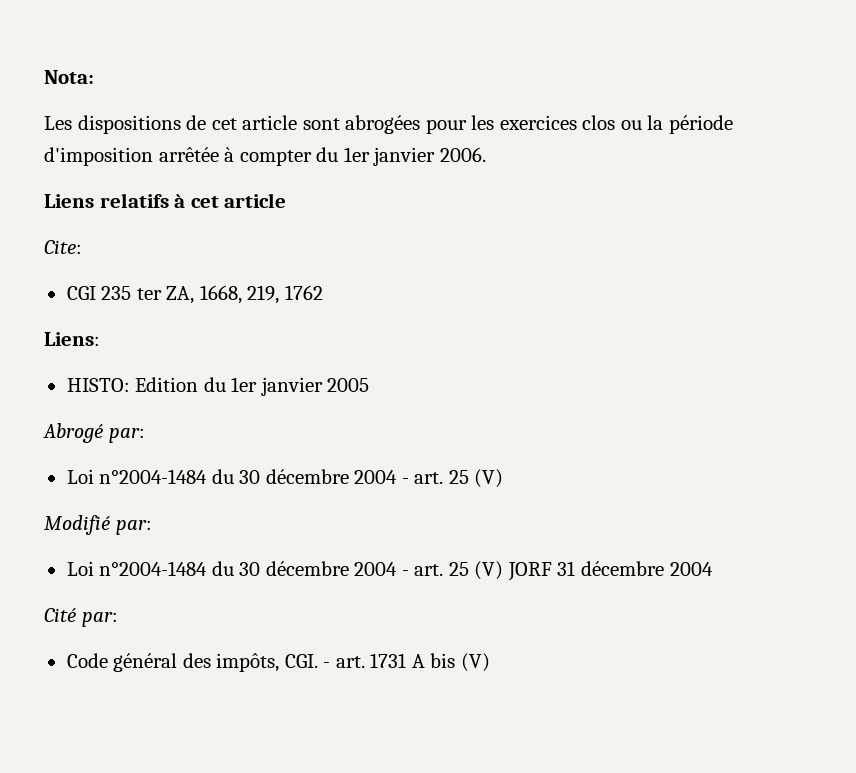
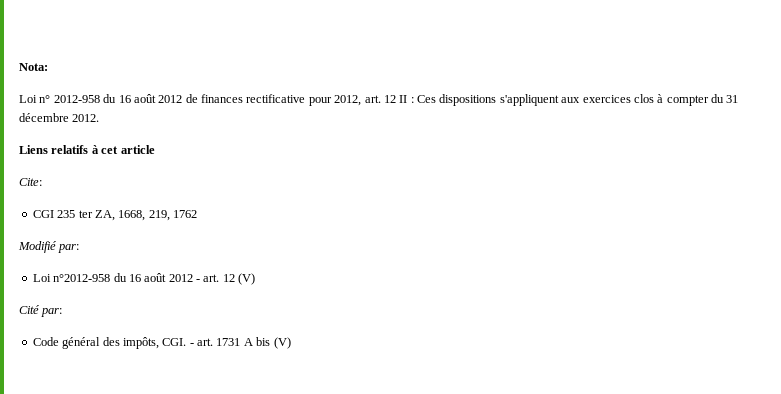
[44,115,733,134] [44,147,486,166] Les dispositions de cet article sont abrogées pour les exercices clos ou la période d'imposition arrêtée à compter du 1er janvier 2006. -> [19,94,739,106] [19,113,100,122] Loi n° 2012-958 du 16 août 2012 de finances rectificative pour 2012, art. 12 II : Ces dispositions s'appliquent aux exercices clos à compter du 31 décembre 2012.
[44,332,100,346] [66,377,370,396] [43,423,145,443] [66,469,504,488] [44,515,152,535] [66,561,713,581] Liens: // HISTO: Edition du 1er janvier 2005 // Abrogé par: // Loi n°2004-1484 du 30 décembre 2004 - art. 25 (V) // Modifié par: // Loi n°2004-1484 du 30 décembre 2004 - art. 25 (V) JORF 31 décembre 2004 -> [18,241,80,253] [32,273,256,285] Modifié par: // Loi n°2012-958 du 16 août 2012 - art. 12 (V)

